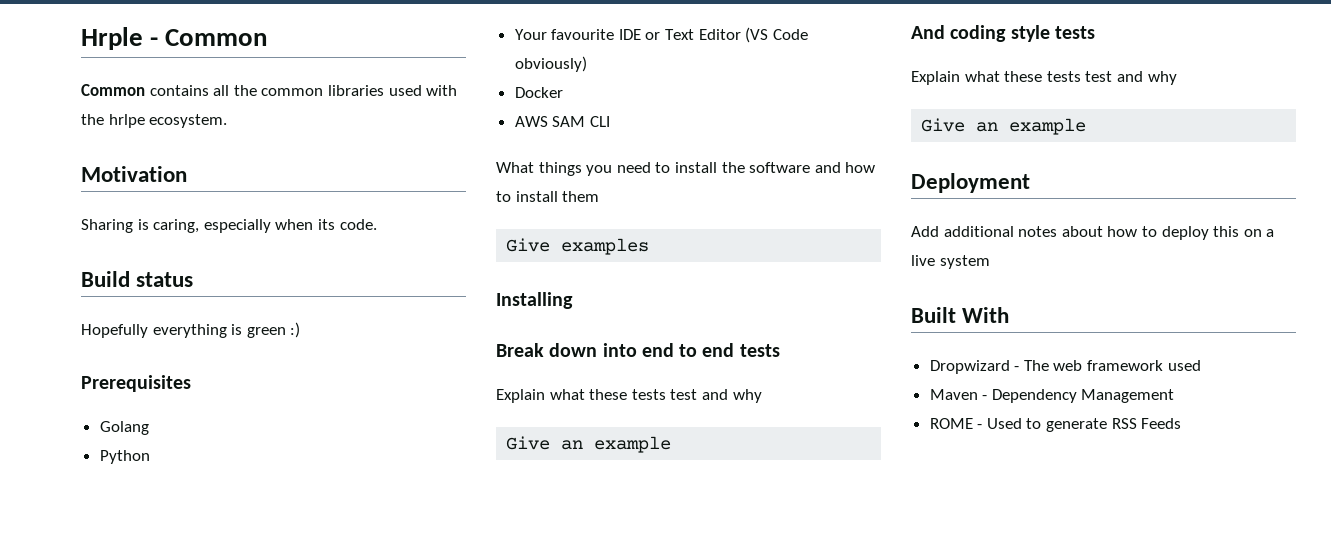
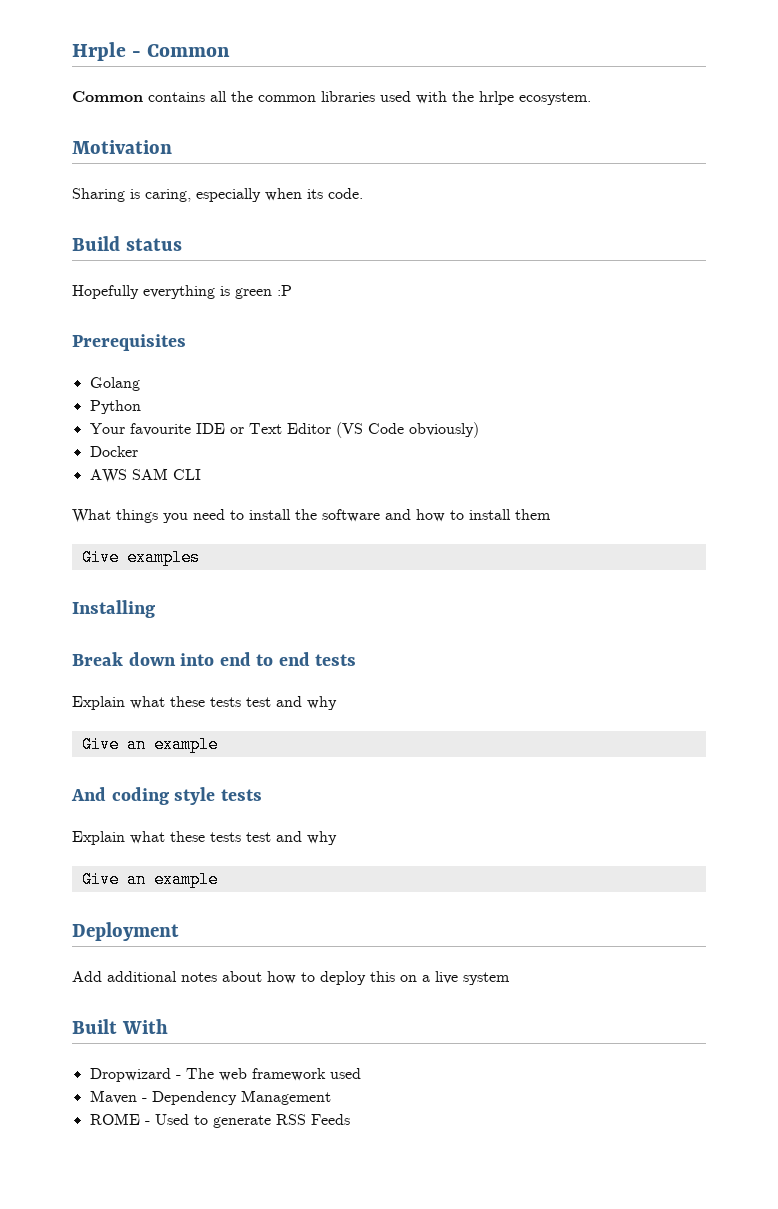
[290,322,301,338] :) -> [277,285,292,296] :P

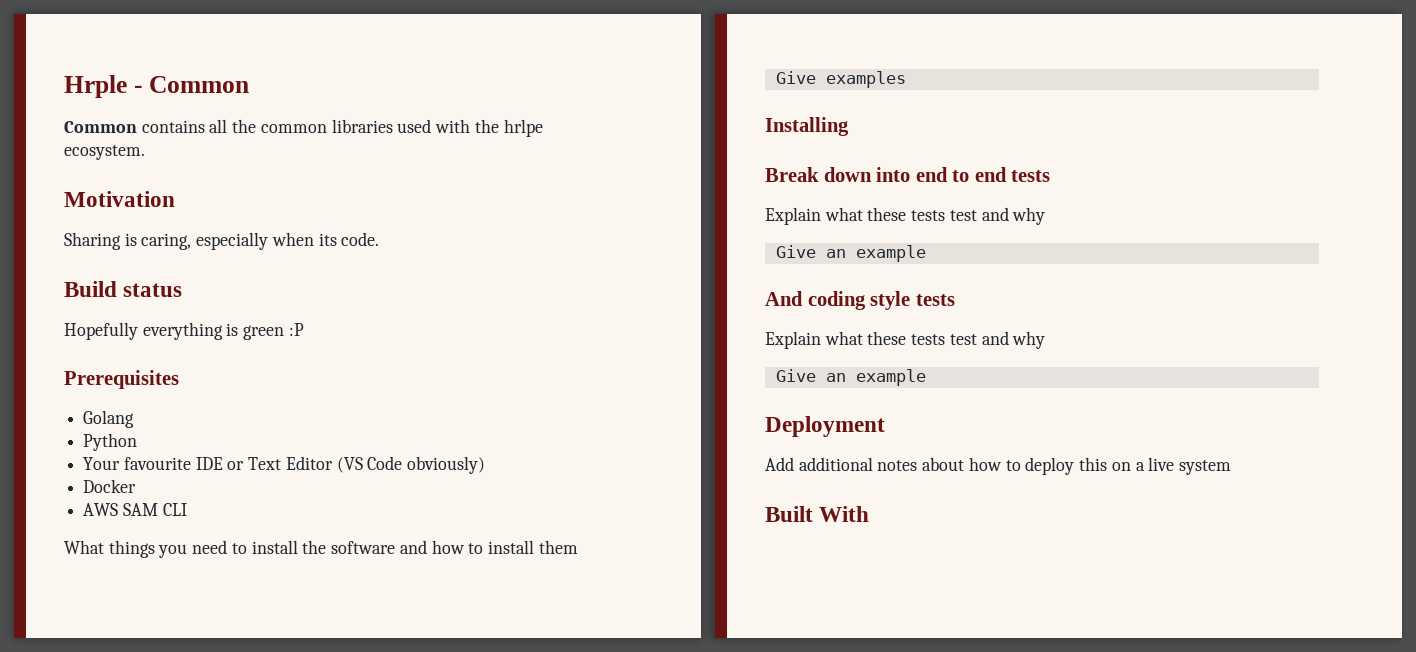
[89,1068,361,1082] [89,1090,331,1105] [89,1113,350,1128] // Dropwizard - The web framework used // Maven - Dependency Management // ROME - Used to generate RSS Feeds -> (870, 514) none

